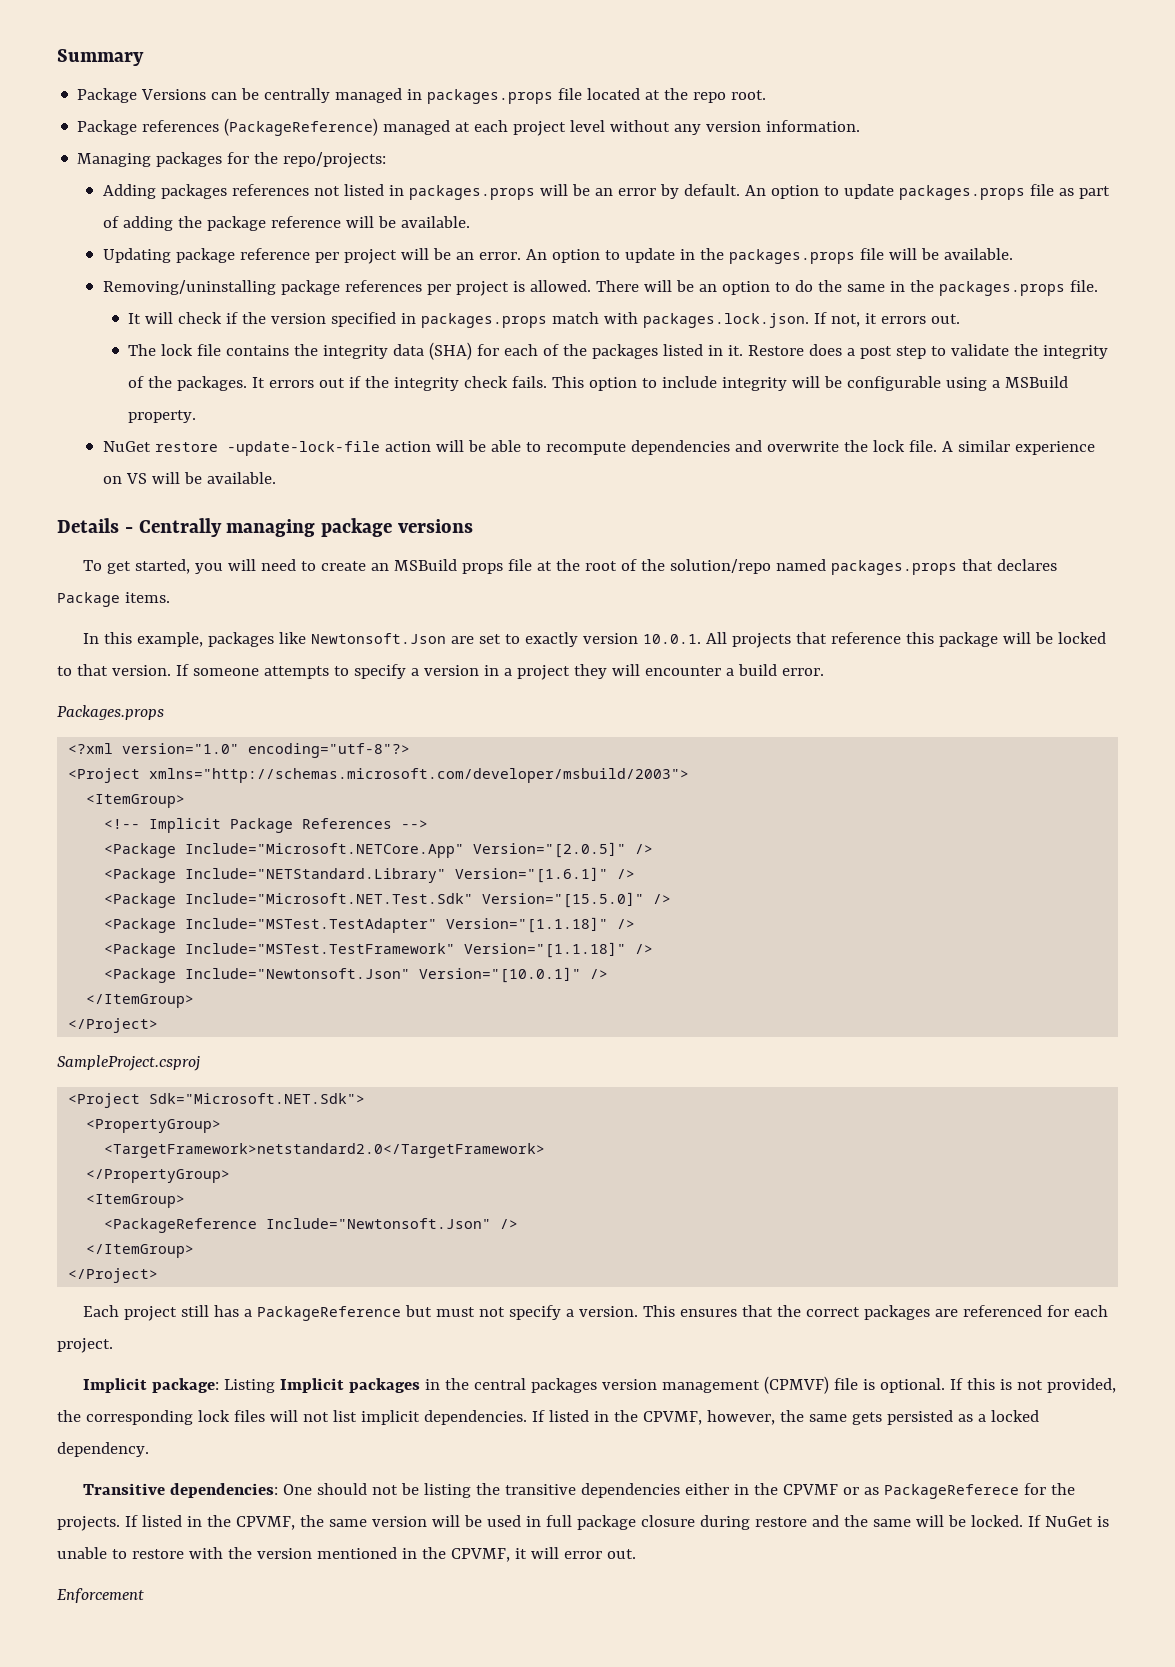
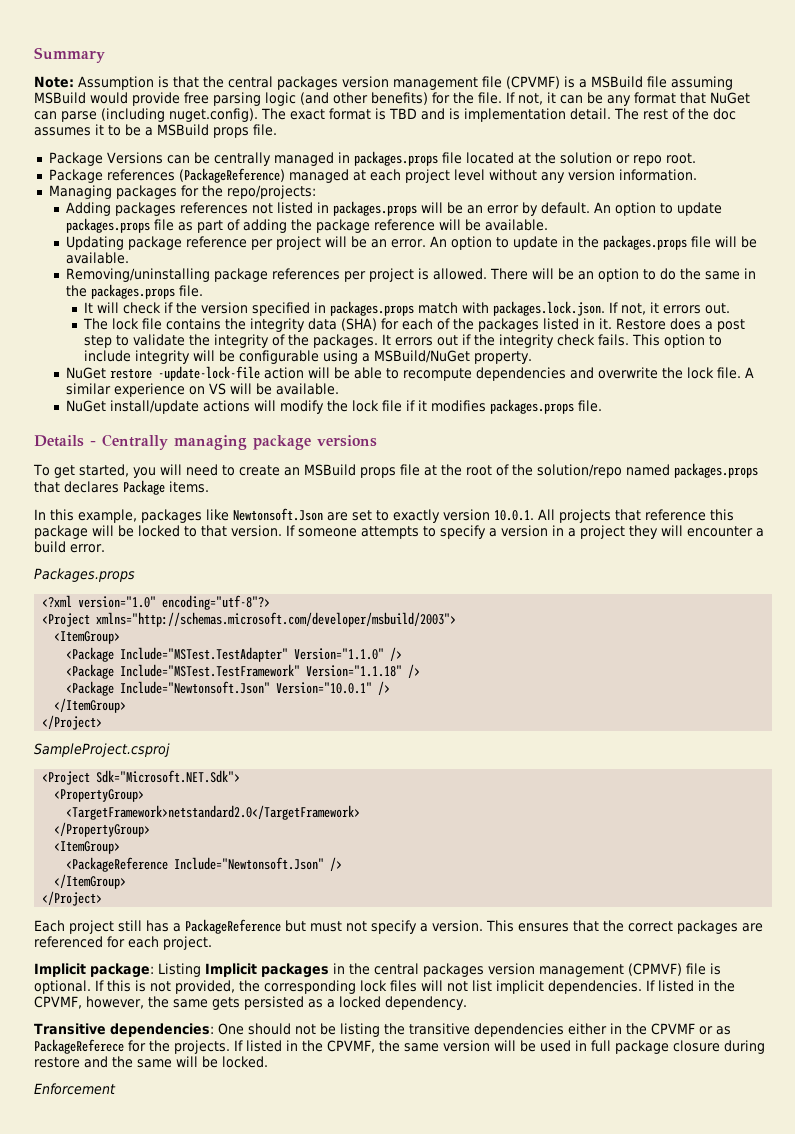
(144, 57) none -> [34,76,733,90] [34,92,750,106] [34,108,736,122] [34,124,277,138] // Note: Assumption is that the central packages version management file (CPVMF) is a MSBuild file assuming MSBuild would provide free parsing logic (and other benefits) for the file. If not, it can be any format that NuGet can parse (including nuget.config). The exact format is TBD and is implementation detail. The rest of the doc assumes it to be a MSBuild props file.
(689, 94) none -> [559,152,630,164] solution or
[1005,376,1069,388] MSBuild -> [373,350,470,363] MSBuild/NuGet
(276, 478) none -> [66,399,603,414] // NuGet install/update actions will modify the lock file if it modifies packages.props file.
[104,818,429,833] [104,842,654,858] [104,867,636,883] [104,892,672,908] // <!-- Implicit Package References --> // <Package Include="Microsoft.NETCore.App" Version="[2.0.5]" /> // <Package Include="NETStandard.Library" Version="[1.6.1]" /> // <Package Include="Microsoft.NET.Test.Sdk" Version="[15.5.0]" /> -> (121, 637) none
[446,917,609,933] Version="[1.1.18]" -> [294,648,385,660] Version="1.1.0"
[464,942,627,958] Version="[1.1.18]" -> [306,665,403,677] Version="1.1.18"
[419,967,582,983] Version="[10.0.1]" -> [276,682,373,694] Version="10.0.1"
[1027,1515,1109,1527] [57,1547,636,1562] If NuGet is unable to restore with the version mentioned in the CPVMF, it will error out. -> (268, 1062) none

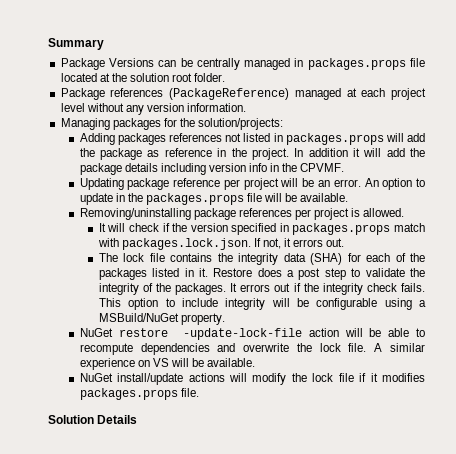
[34,76,733,90] [34,92,750,106] [34,108,736,122] [34,124,277,138] // Note: Assumption is that the central packages version management file (CPVMF) is a MSBuild file assuming MSBuild would provide free parsing logic (and other benefits) for the file. If not, it can be any format that NuGet can parse (including nuget.config). The exact format is TBD and is implementation detail. The rest of the doc assumes it to be a MSBuild props file. -> (104, 44) none
[615,153,696,166] or repo root. -> [172,73,226,82] root folder.
[226,185,316,199] repo/projects: -> [198,118,284,130] solution/projects:
[447,202,723,216] [66,218,549,233] be an error by default. An option to update packages.props file as part of adding the package reference will be available. -> [407,133,425,142] [79,148,426,160] [79,163,345,175] add the package as reference in the project. In addition it will add the package details including version info in the CPVMF.
[490,268,757,282] [66,284,204,299] There will be an option to do the same in the packages.props file. -> (405, 212) none
[34,434,377,450] [33,463,758,478] [34,480,209,495] [34,508,734,523] [34,525,764,539] [34,541,105,553] [34,568,135,582] [42,595,271,610] [42,612,457,627] [54,631,121,644] [66,647,403,662] [66,664,421,679] [66,681,391,696] [54,698,127,713] [42,715,103,730] [34,743,170,757] [42,770,241,785] [54,789,145,802] [66,805,361,820] [54,822,151,837] [54,841,121,854] [66,857,343,872] [54,874,127,889] [42,891,103,906] [34,919,763,934] [34,936,212,950] [34,963,721,978] [34,980,735,994] [34,996,467,1010] [34,1023,731,1037] [34,1039,765,1054] [34,1056,268,1068] [34,1083,116,1095] Details - Centrally managing package versions // To get started, you will need to create an MSBuild props file at the root of the solution/repo named packages.props that declares Package items. // In this example, packages like Newtonsoft.Json are set to exactly version 10.0.1. All projects that reference this package will be locked to that version. If someone attempts to specify a version in a project they will encounter a build error. // Packages.props // <?xml version="1.0" encoding="utf-8"?> // <Project xmlns="http://schemas.microsoft.com/developer/msbuild/2003"> // <ItemGroup> // <Package Include="MSTest.TestAdapter" Version="1.1.0" /> // <Package Include="MSTest.TestFramework" Version="1.1.18" /> // <Package Include="Newtonsoft.Json" Version="10.0.1" /> // </ItemGroup> // </Project> // SampleProject.csproj // <Project Sdk="Microsoft.NET.Sdk"> // <PropertyGroup> // <TargetFramework>netstandard2.0</TargetFramework> // </PropertyGroup> // <ItemGroup> // <PackageReference Include="Newtonsoft.Json" /> // </ItemGroup> // </Project> // Each project still has a PackageReference but must not specify a version. This ensures that the correct packages are referenced for each project. // Implicit package: Listing Implicit packages in the central packages version management (CPMVF) file is optional. If this is not provided, the corresponding lock files will not list implicit dependencies. If listed in the CPVMF, however, the same gets persisted as a locked dependency. // Transitive dependencies: One should not be listing the transitive dependencies either in the CPVMF or as PackageReferece for the projects. If listed in the CPVMF, the same version will be used in full package closure during restore and the same will be locked. // Enforcement -> [48,415,138,424] Solution Details

